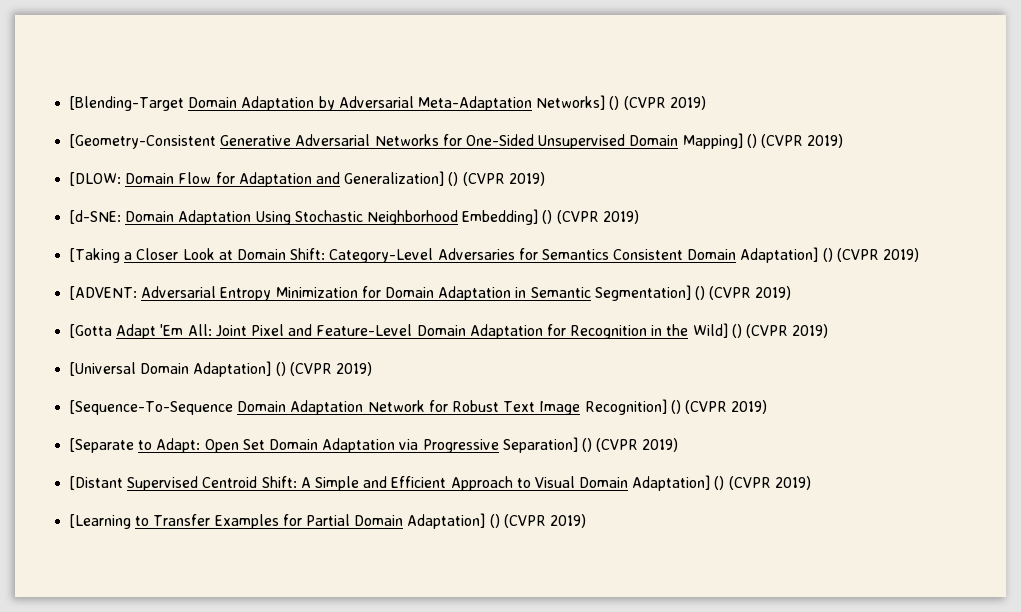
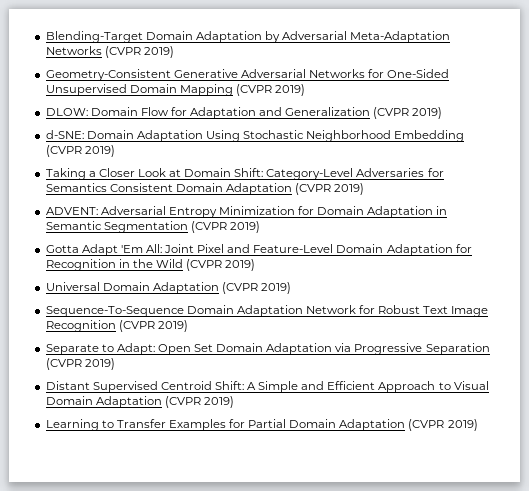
[69,96,185,111] [Blending-Target -> [45,31,143,43] Blending-Target
[536,95,706,110] [69,134,217,149] Networks] () (CVPR 2019) // [Geometry-Consistent -> [45,46,174,58] [45,69,171,81] Networks (CVPR 2019) // Geometry-Consistent
[682,133,844,149] [69,172,122,186] Mapping] () (CVPR 2019) // [DLOW: -> [179,84,306,96] [45,108,88,116] Mapping (CVPR 2019) // DLOW:
[344,171,545,186] [69,210,122,224] Generalization] () (CVPR 2019) // [d-SNE: -> [285,107,443,119] [45,130,84,139] Generalization (CVPR 2019) // d-SNE:
[462,209,639,225] [69,248,121,263] Embedding] () (CVPR 2019) // [Taking -> [394,130,465,142] [45,145,115,157] [45,168,86,180] Embedding (CVPR 2019) // Taking
[740,247,919,263] [69,286,138,300] Adaptation] () (CVPR 2019) // [ADVENT: -> [225,183,365,195] [45,207,98,215] Adaptation (CVPR 2019) // ADVENT:
[594,285,792,301] [69,324,113,338] Segmentation] () (CVPR 2019) // [Gotta -> [103,221,260,233] [45,245,79,253] Segmentation (CVPR 2019) // Gotta
[692,323,829,338] [69,361,372,377] [69,400,234,415] Wild] () (CVPR 2019) // [Universal Domain Adaptation] () (CVPR 2019) // [Sequence-To-Sequence -> [155,259,256,271] [45,282,292,294] [45,306,184,317] Wild (CVPR 2019) // Universal Domain Adaptation (CVPR 2019) // Sequence-To-Sequence
[584,399,768,415] [69,438,135,453] Recognition] () (CVPR 2019) // [Separate -> [45,320,188,332] [45,344,99,355] Recognition (CVPR 2019) // Separate
[502,437,679,453] [69,476,124,490] Separation] () (CVPR 2019) // [Distant -> [425,343,490,355] [45,358,115,370] [45,381,90,390] Separation (CVPR 2019) // Distant
[632,475,811,491] [69,514,132,529] Adaptation] () (CVPR 2019) // [Learning -> [95,396,234,408] [45,419,99,431] Adaptation (CVPR 2019) // Learning
[407,513,500,529] Adaptation] () -> [339,419,406,431] Adaptation

